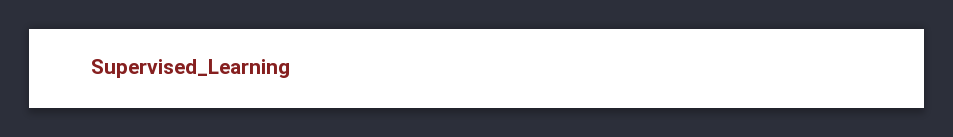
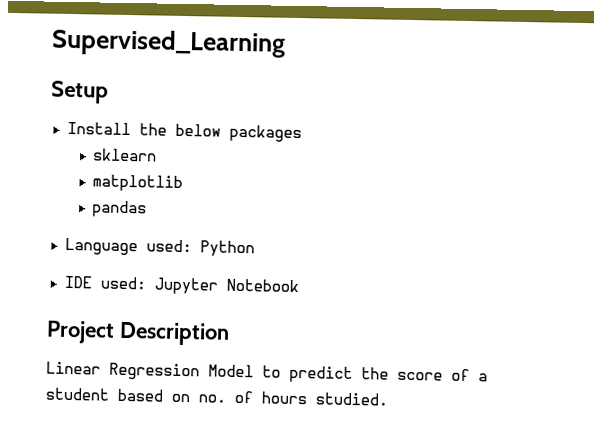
(290, 68) none -> [51,80,109,104] [66,121,302,143] [93,148,158,162] [92,174,184,192] [92,200,148,218] [64,237,255,258] [63,275,299,295] [46,320,230,346] [46,361,488,383] [45,387,388,406] // Setup // Install the below packages // sklearn // matplotlib // pandas // Language used: Python // IDE used: Jupyter Notebook // Project Description // Linear Regression Model to predict the score of a student based on no. of hours studied.

